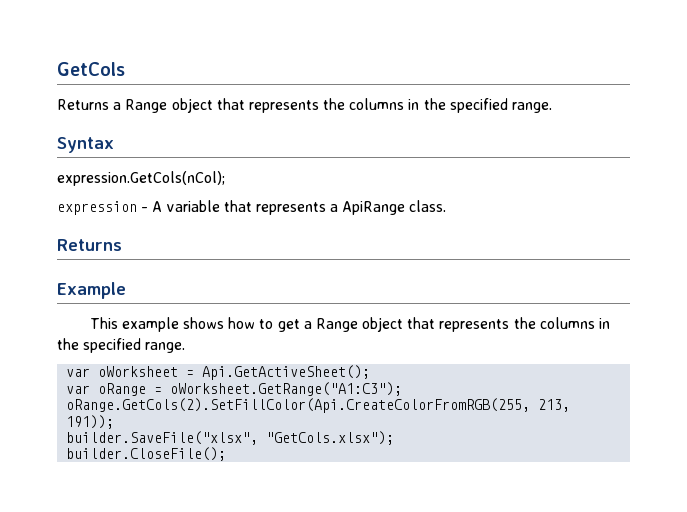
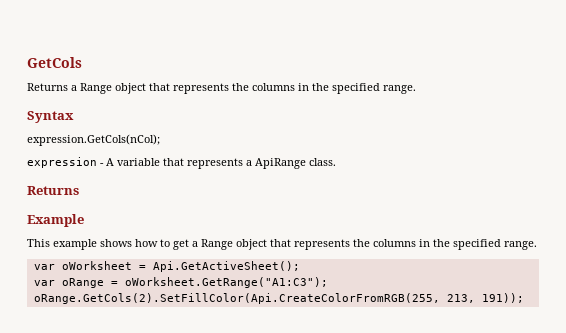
[66,431,395,445] [66,447,227,461] // builder.SaveFile("xlsx", "GetCols.xlsx"); // builder.CloseFile(); -> (524, 298) none

